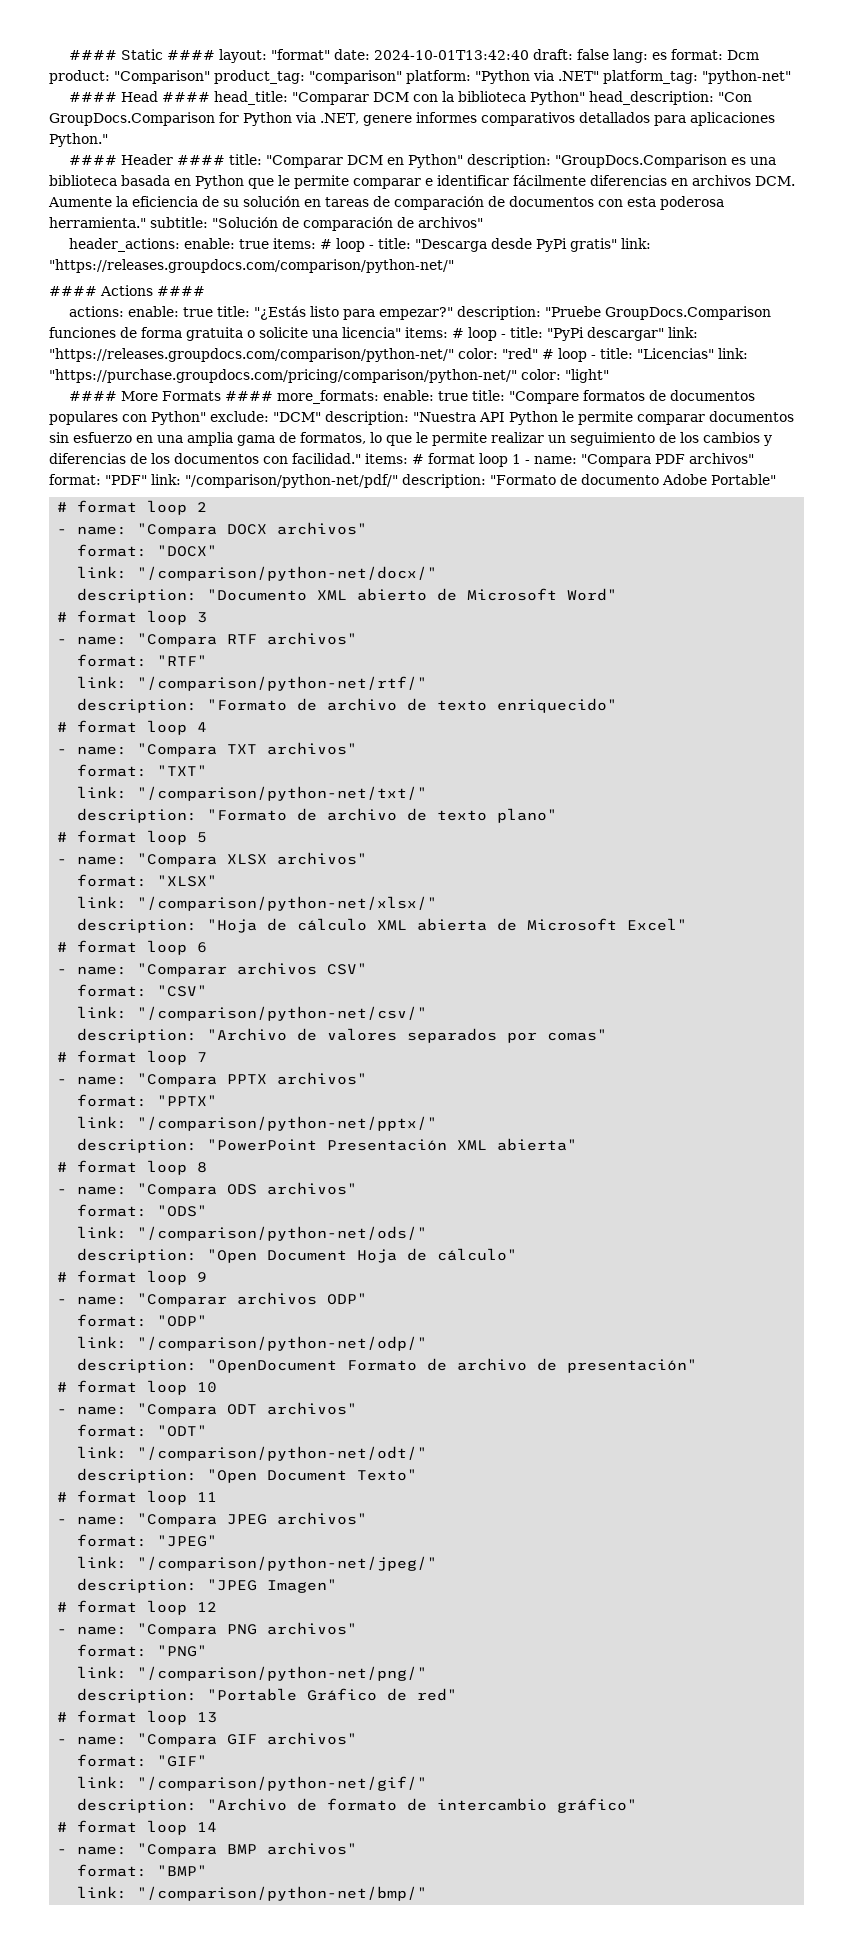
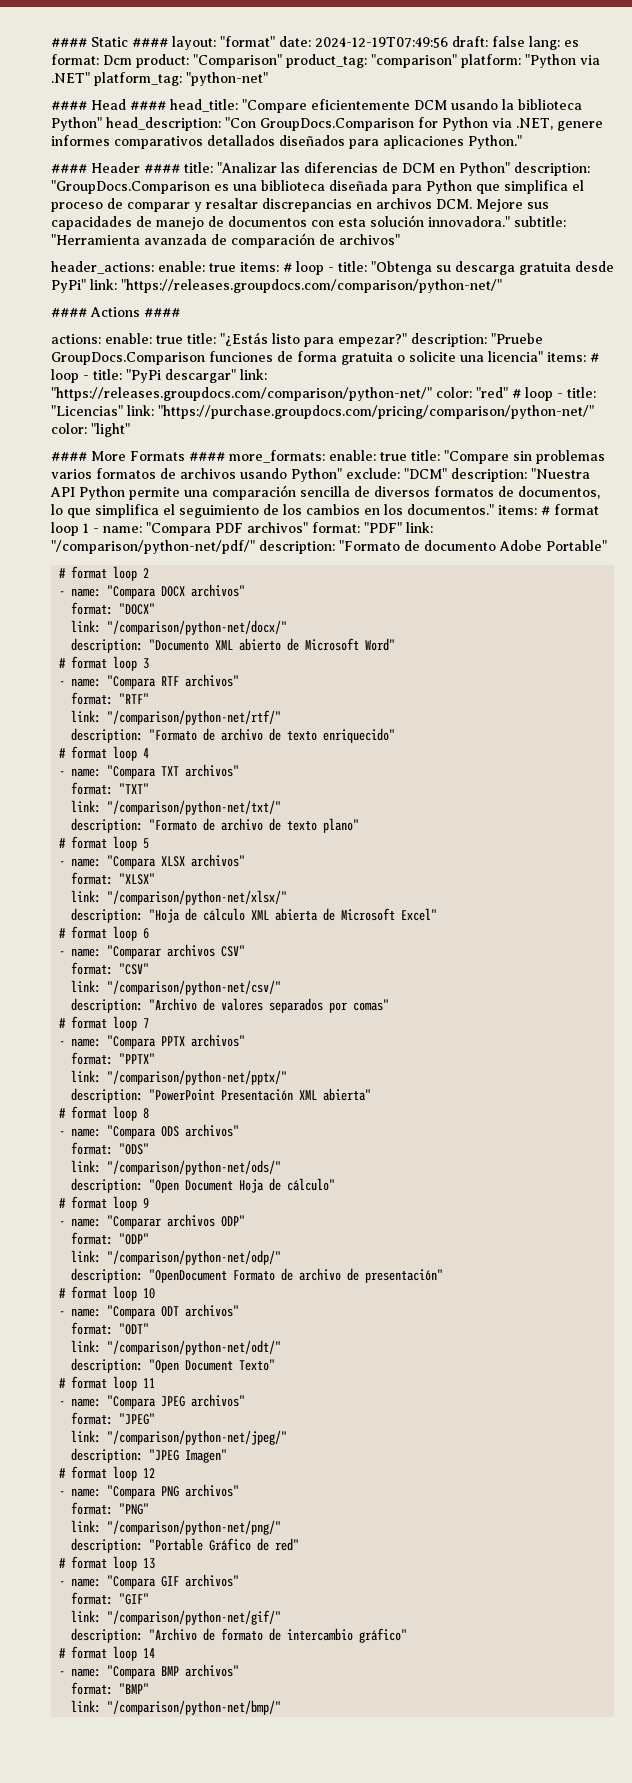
[374,50,530,60] 2024-10-01T13:42:40 -> [315,37,448,48] 2024-12-19T07:49:56
[292,92,439,105] "Comparar DCM con -> [242,99,498,113] "Compare eficientemente DCM usando
(650, 117) none -> [279,135,345,146] diseñados
[266,155,344,168] "Comparar -> [217,162,398,173] "Analizar las diferencias de
[121,175,795,189] [48,196,724,210] [49,217,278,228] basada en Python que le permite comparar e identificar fácilmente diferencias en archivos DCM. Aumente la eficiencia de su solución en tareas de comparación de documentos con esta poderosa herramienta." subtitle: "Solución -> [329,180,584,194] [51,198,549,212] [51,215,566,230] [51,234,207,245] diseñada para Python que simplifica el proceso de comparar y resaltar discrepancias en archivos DCM. Mejore sus capacidades de manejo de documentos con esta solución innovadora." subtitle: "Herramienta avanzada
[415,238,618,252] "Descarga desde PyPi gratis" -> [371,261,614,275] [51,279,86,293] "Obtenga su descarga gratuita desde PyPi"
[583,390,756,401] [49,411,147,425] formatos de documentos populares con -> [513,450,605,464] [51,468,287,479] sin problemas varios formatos de archivos usando
[562,411,794,425] [49,432,772,446] [49,453,361,464] le permite comparar documentos sin esfuerzo en una amplia gama de formatos, lo que le permite realizar un seguimiento de los cambios y diferencias de los documentos con facilidad." -> [129,485,600,500] [51,504,494,518] permite una comparación sencilla de diversos formatos de documentos, lo que simplifica el seguimiento de los cambios en los documentos."

